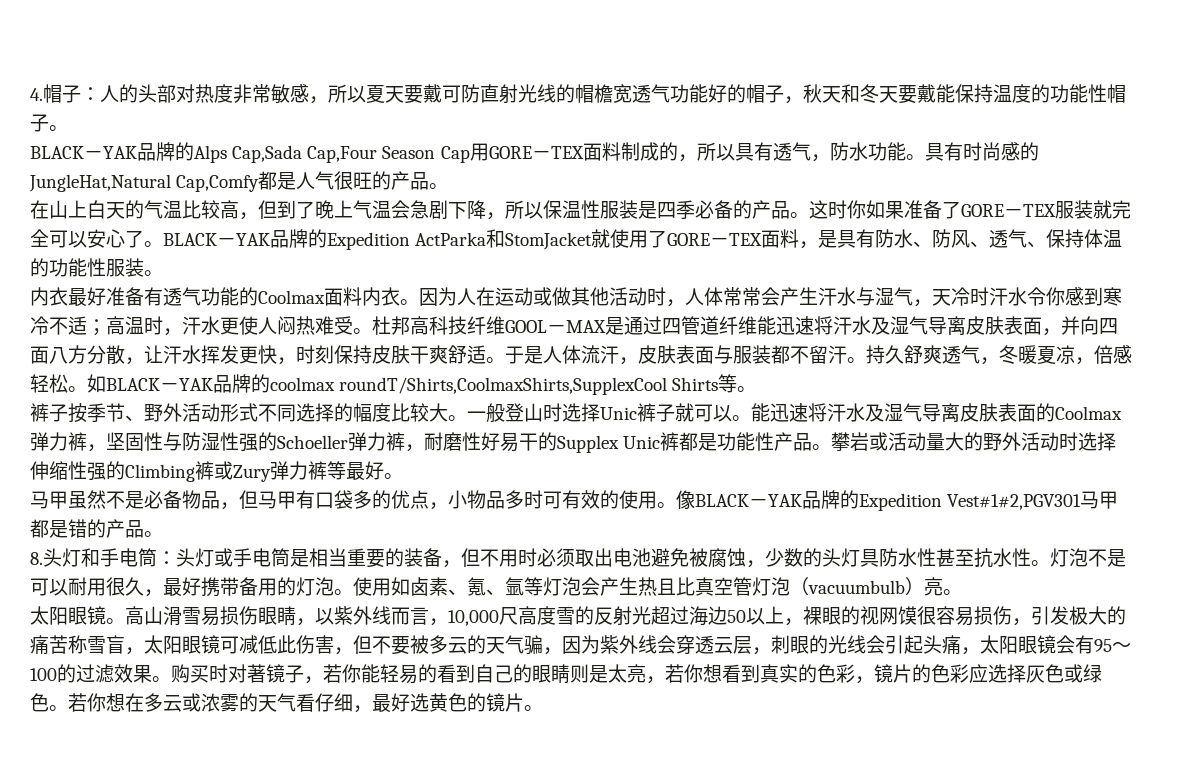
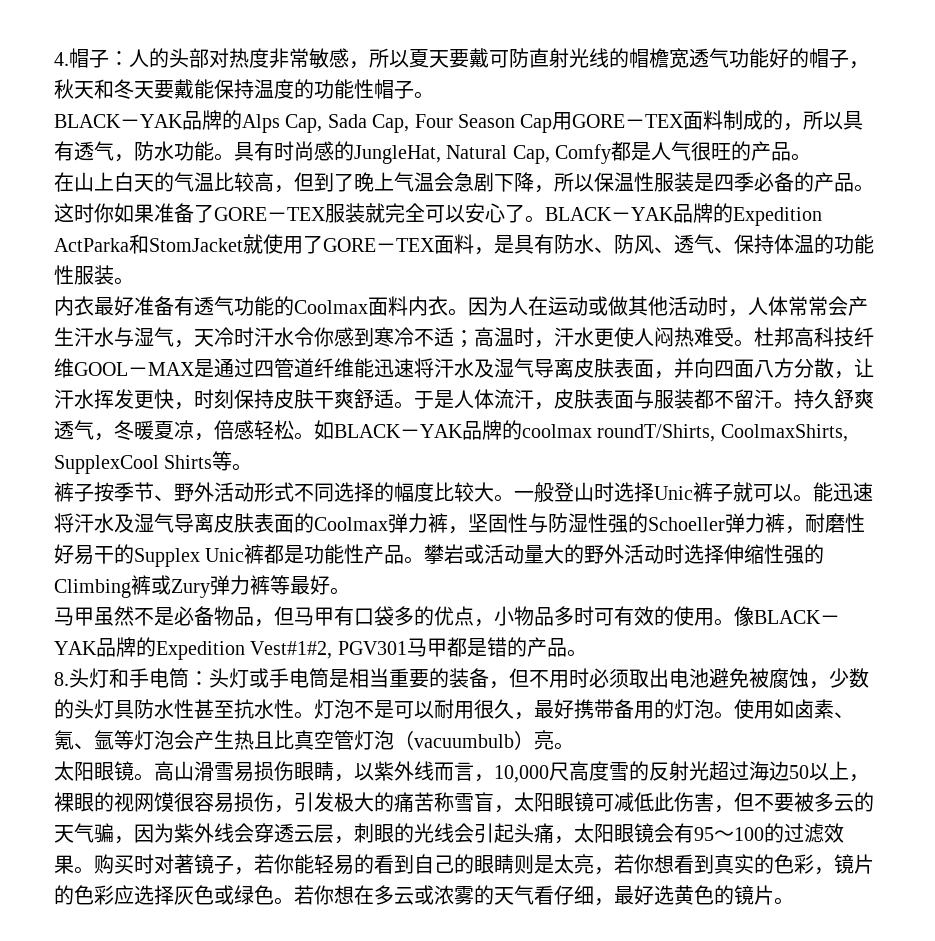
[232,145,378,163] Cap,Sada Cap,Four -> [285,114,453,133] Cap, Sada Cap, Four
[29,174,260,192] JungleHat,Natural Cap,Comfy -> [354,144,612,164] JungleHat, Natural Cap, Comfy
[339,377,668,395] roundT/Shirts,CoolmaxShirts,SupplexCool -> [597,424,848,442] [54,455,159,474] roundT/Shirts, CoolmaxShirts, SupplexCool
[947,494,1082,510] Vest#1#2,PGV301 -> [250,641,407,659] Vest#1#2, PGV301

